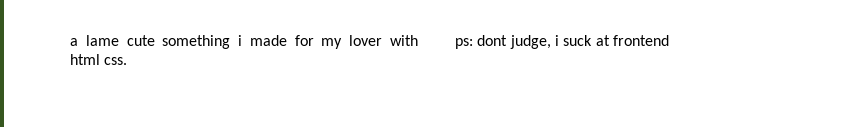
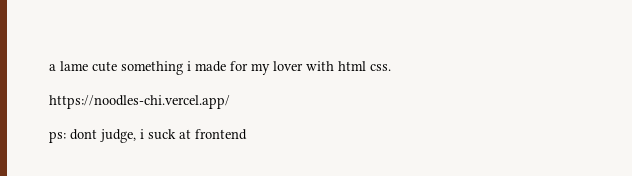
(128, 61) none -> [49,95,230,109] // https://noodles-chi.vercel.app/

